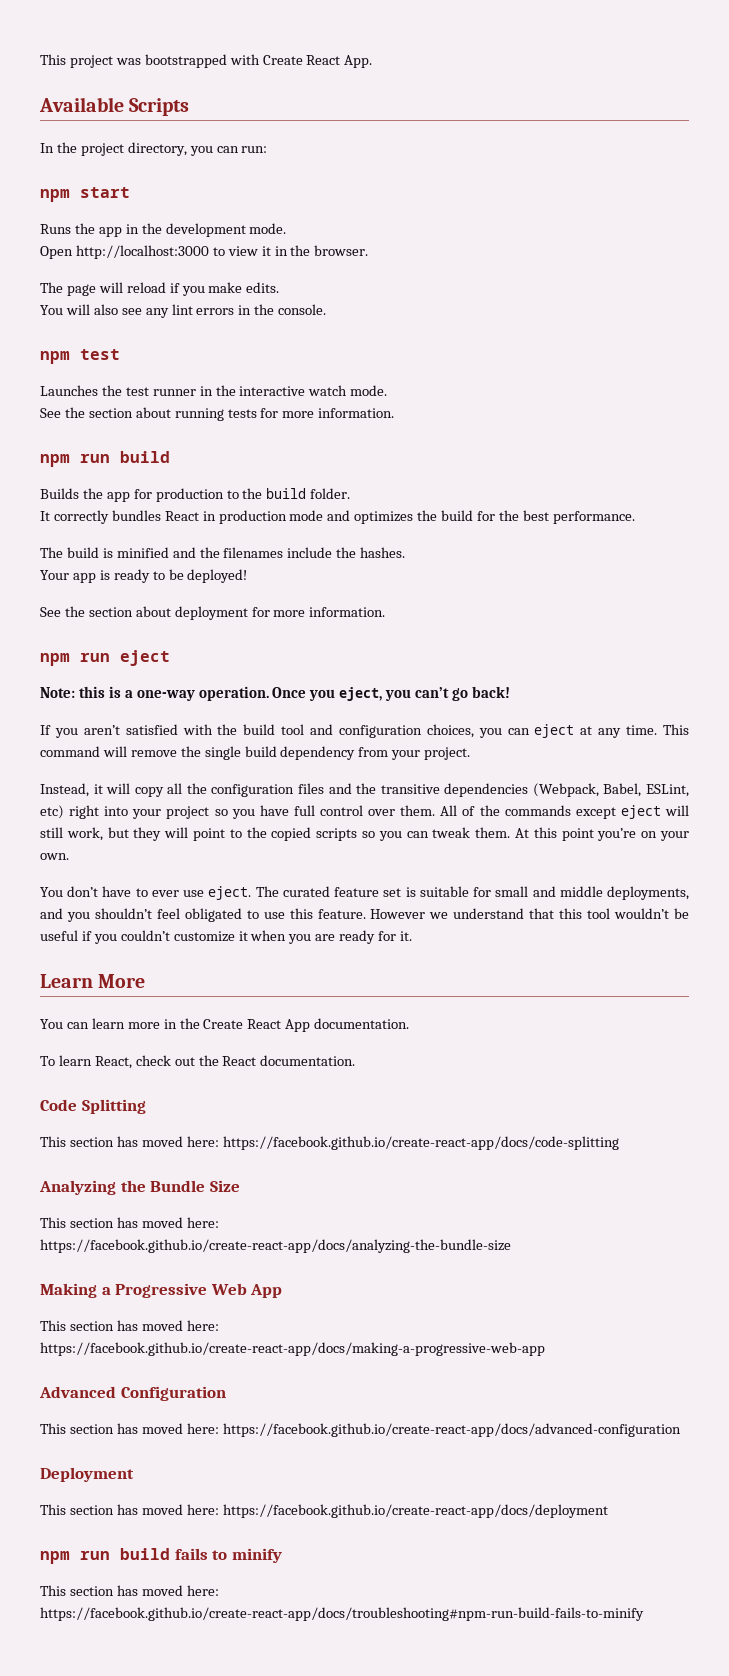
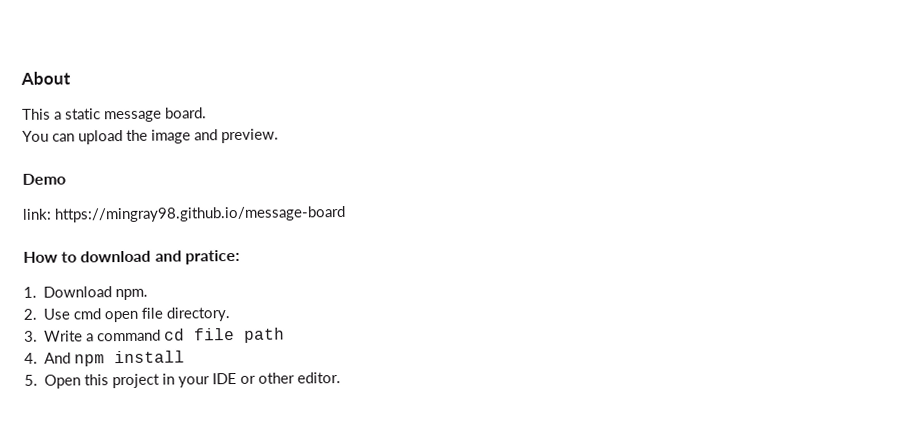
[40,54,373,68] [39,97,190,116] [40,142,268,156] [40,187,130,202] [40,223,287,237] [40,245,369,259] [40,282,280,296] [40,304,327,318] [40,349,120,364] [40,385,388,396] [40,407,395,421] [40,451,170,467] [40,488,351,502] [40,510,635,524] [40,547,406,558] [40,569,248,583] [40,606,386,620] [40,650,170,666] [40,686,510,701] [40,724,689,738] [40,746,471,760] [40,783,689,797] [40,805,689,819] [40,827,689,841] [40,853,69,860] [40,886,690,900] [40,908,689,922] [40,930,413,944] [40,974,146,988] [40,1018,410,1032] [40,1055,356,1069] [40,1099,146,1114] [40,1136,619,1150] [39,1180,240,1195] [40,1217,219,1228] [40,1239,511,1253] [40,1283,283,1298] [40,1320,219,1331] [40,1342,545,1356] [39,1386,226,1401] [40,1423,681,1437] [40,1467,134,1482] [40,1504,608,1518] [40,1548,282,1564] [40,1585,219,1596] [40,1607,644,1621] This project was bootstrapped with Create React App. // Available Scripts // In the project directory, you can run: // npm start // Runs the app in the development mode. // Open http://localhost:3000 to view it in the browser. // The page will reload if you make edits. // You will also see any lint errors in the console. // npm test // Launches the test runner in the interactive watch mode. // See the section about running tests for more information. // npm run build // Builds the app for production to the build folder. // It correctly bundles React in production mode and optimizes the build for the best performance. // The build is minified and the filenames include the hashes. // Your app is ready to be deployed! // See the section about deployment for more information. // npm run eject // Note: this is a one-way operation. Once you eject, you can’t go back! // If you aren’t satisfied with the build tool and configuration choices, you can eject at any time. This command will remove the single build dependency from your project. // Instead, it will copy all the configuration files and the transitive dependencies (Webpack, Babel, ESLint, etc) right into your project so you have full control over them. All of the commands except eject will still work, but they will point to the copied scripts so you can tweak them. At this point you’re on your own. // You don’t have to ever use eject. The curated feature set is suitable for small and middle deployments, and you shouldn’t feel obligated to use this feature. However we understand that this tool wouldn’t be useful if you couldn’t customize it when you are ready for it. // Learn More // You can learn more in the Create React App documentation. // To learn React, check out the React documentation. // Code Splitting // This section has moved here: https://facebook.github.io/create-react-app/docs/code-splitting // Analyzing the Bundle Size // This section has moved here: https://facebook.github.io/create-react-app/docs/analyzing-the-bundle-size // Making a Progressive Web App // This section has moved here: https://facebook.github.io/create-react-app/docs/making-a-progressive-web-app // Advanced Configuration // This section has moved here: https://facebook.github.io/create-react-app/docs/advanced-configuration // Deployment // This section has moved here: https://facebook.github.io/create-react-app/docs/deployment // npm run build fails to minify // This section has moved here: https://facebook.github.io/create-react-app/docs/troubleshooting#npm-run-build-fails-to-minify -> [20,71,71,85] [22,107,207,123] [22,128,279,145] [22,173,66,185] [22,205,346,223] [23,249,240,265] [23,286,149,301] [23,307,231,323] [24,327,286,343] [24,350,186,367] [24,372,342,389] About // This a static message board. // You can upload the image and preview. // Demo // link: https://mingray98.github.io/message-board // How to download and pratice: // 1. Download npm. // 2. Use cmd open file directory. // 3. Write a command cd file path // 4. And npm install // 5. Open this project in your IDE or other editor.

